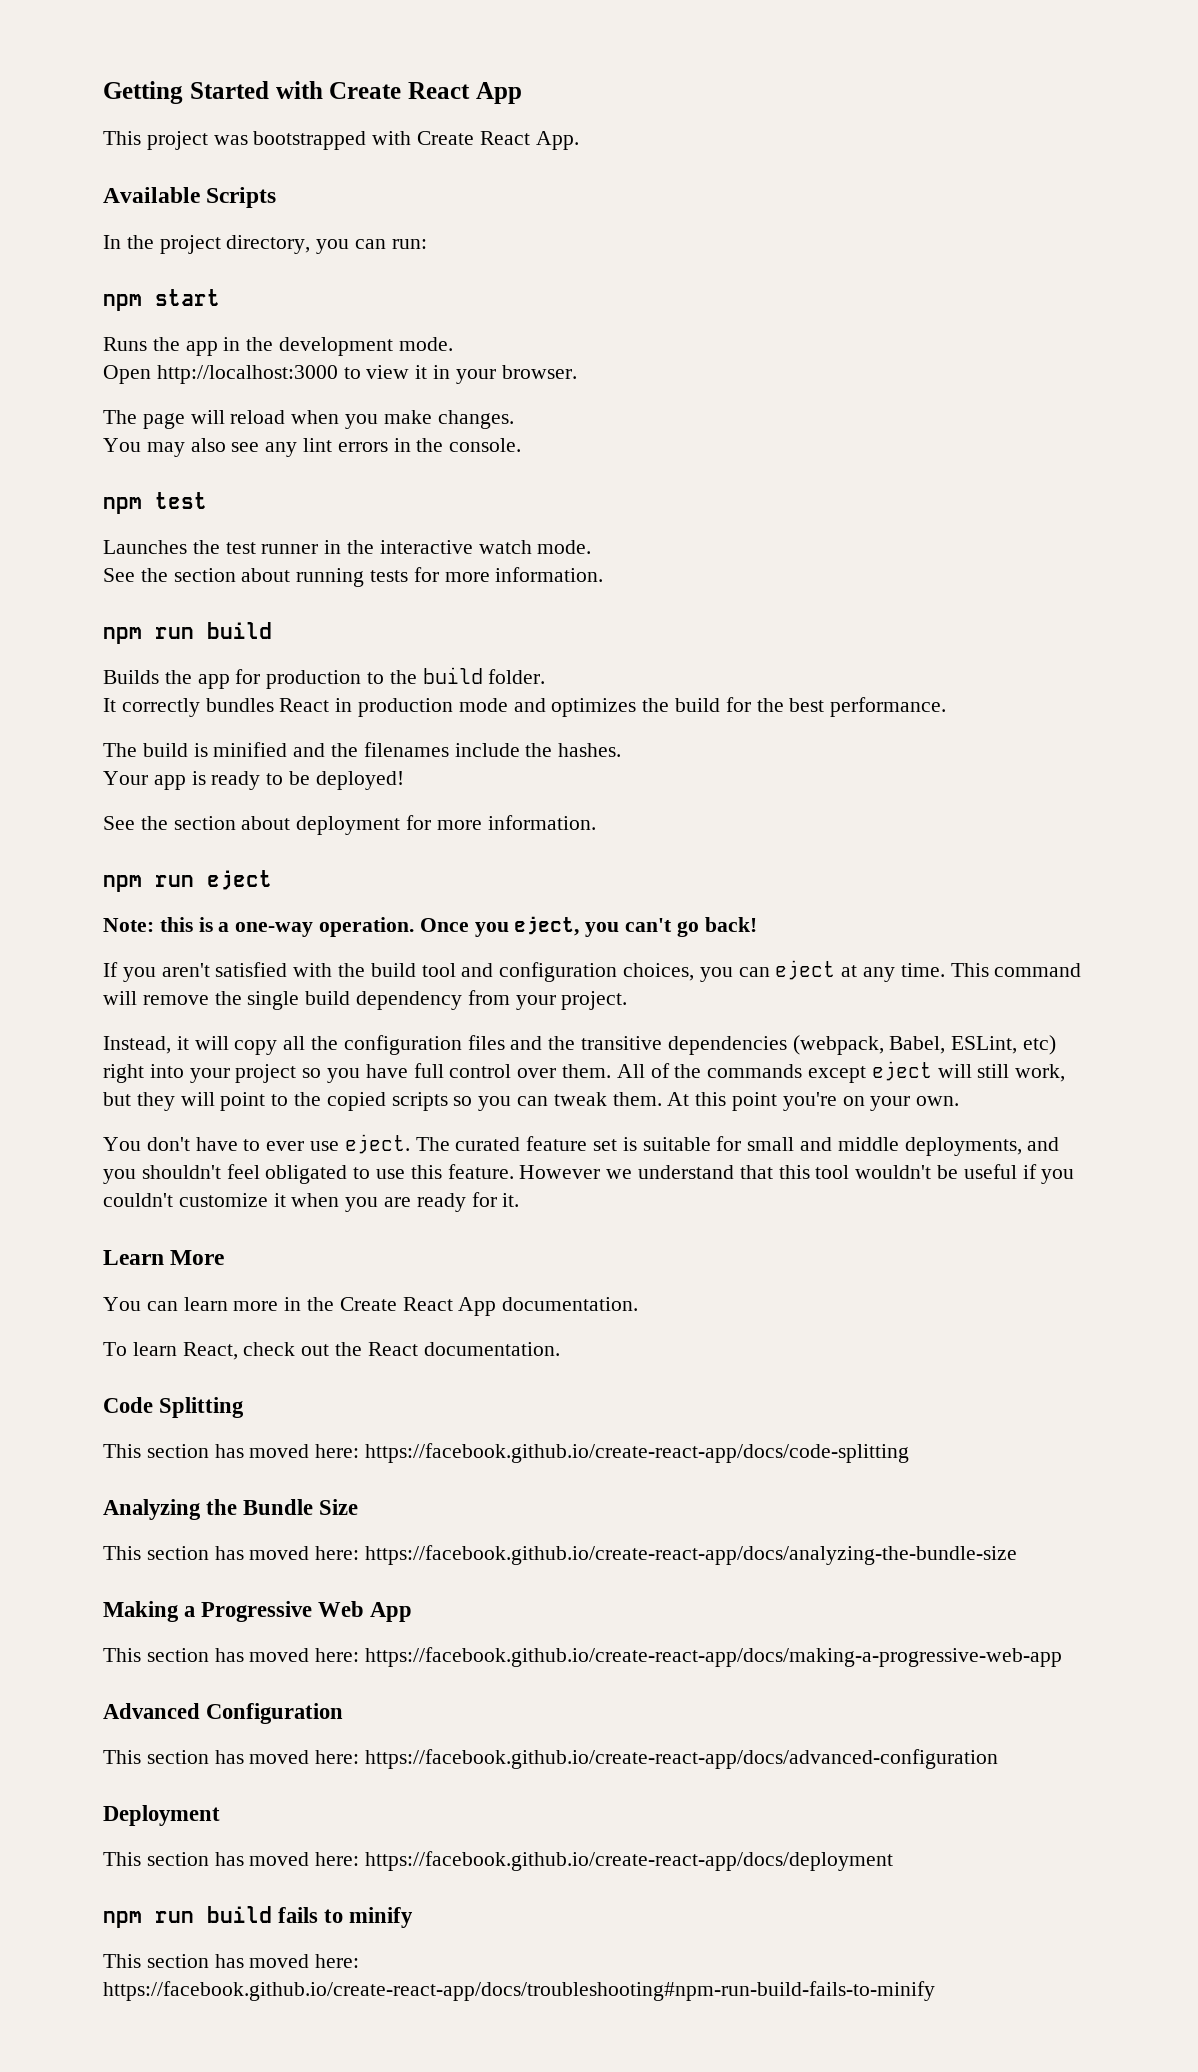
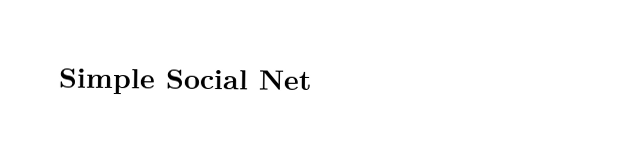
[103,81,522,104] [103,131,579,150] [103,187,277,208] [103,235,427,254] [103,289,220,311] [103,337,453,356] [103,365,577,384] [103,410,514,429] [103,438,522,457] [103,492,207,514] [103,540,592,554] [103,567,604,587] [103,622,272,644] [103,667,546,689] [103,697,947,717] [103,742,622,757] [103,771,404,790] [103,815,596,835] [103,870,272,892] [103,916,757,937] [103,960,1082,982] [103,990,628,1010] [103,1035,1057,1055] [103,1061,1066,1083] [103,1092,960,1111] [103,1134,1060,1156] [103,1164,1075,1184] [103,1192,520,1212] [103,1250,225,1265] [103,1297,639,1316] [103,1342,560,1360] [103,1397,245,1418] [103,1443,910,1463] [103,1499,359,1520] [103,1545,1018,1565] [103,1601,413,1622] [103,1647,1063,1667] [103,1703,344,1724] [103,1749,999,1769] [103,1805,220,1826] [103,1851,894,1871] [103,1906,414,1928] [103,1954,360,1968] [103,1981,935,2001] Getting Started with Create React App // This project was bootstrapped with Create React App. // Available Scripts // In the project directory, you can run: // npm start // Runs the app in the development mode. // Open http://localhost:3000 to view it in your browser. // The page will reload when you make changes. // You may also see any lint errors in the console. // npm test // Launches the test runner in the interactive watch mode. // See the section about running tests for more information. // npm run build // Builds the app for production to the build folder. // It correctly bundles React in production mode and optimizes the build for the best performance. // The build is minified and the filenames include the hashes. // Your app is ready to be deployed! // See the section about deployment for more information. // npm run eject // Note: this is a one-way operation. Once you eject, you can't go back! // If you aren't satisfied with the build tool and configuration choices, you can eject at any time. This command will remove the single build dependency from your project. // Instead, it will copy all the configuration files and the transitive dependencies (webpack, Babel, ESLint, etc) right into your project so you have full control over them. All of the commands except eject will still work, but they will point to the copied scripts so you can tweak them. At this point you're on your own. // You don't have to ever use eject. The curated feature set is suitable for small and middle deployments, and you shouldn't feel obligated to use this feature. However we understand that this tool wouldn't be useful if you couldn't customize it when you are ready for it. // Learn More // You can learn more in the Create React App documentation. // To learn React, check out the React documentation. // Code Splitting // This section has moved here: https://facebook.github.io/create-react-app/docs/code-splitting // Analyzing the Bundle Size // This section has moved here: https://facebook.github.io/create-react-app/docs/analyzing-the-bundle-size // Making a Progressive Web App // This section has moved here: https://facebook.github.io/create-react-app/docs/making-a-progressive-web-app // Advanced Configuration // This section has moved here: https://facebook.github.io/create-react-app/docs/advanced-configuration // Deployment // This section has moved here: https://facebook.github.io/create-react-app/docs/deployment // npm run build fails to minify // This section has moved here: https://facebook.github.io/create-react-app/docs/troubleshooting#npm-run-build-fails-to-minify -> [58,68,313,95] Simple Social Net

